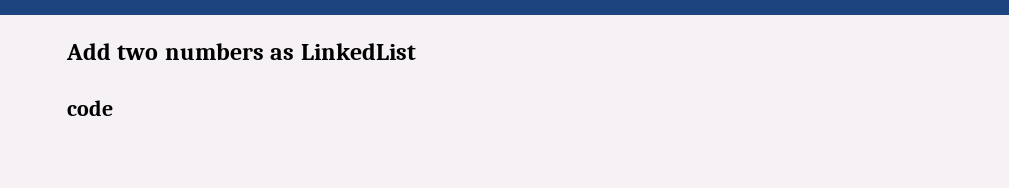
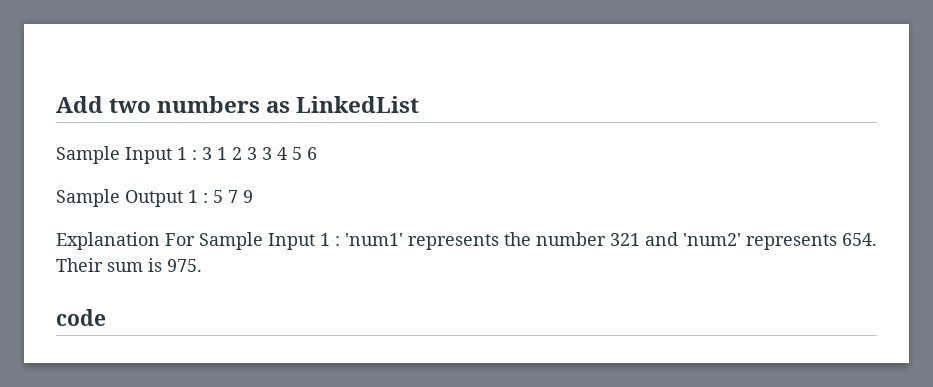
(416, 51) none -> [56,146,317,164] [56,189,253,207] [56,232,877,250] [56,258,202,272] // Sample Input 1 : 3 1 2 3 3 4 5 6 // Sample Output 1 : 5 7 9 // Explanation For Sample Input 1 : 'num1' represents the number 321 and 'num2' represents 654. Their sum is 975.

